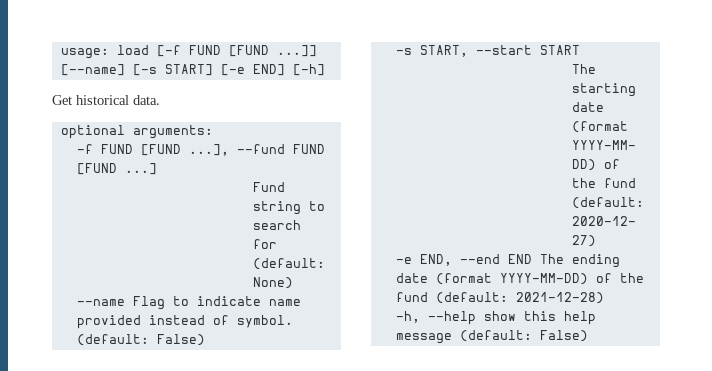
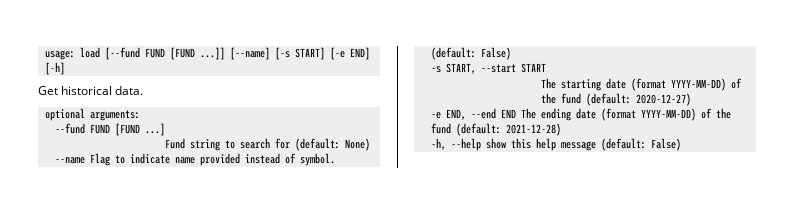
[156,45,181,57] [-f -> [104,47,140,60] [--fund
[76,144,229,156] -f FUND [FUND ...], -> (140, 115) none

